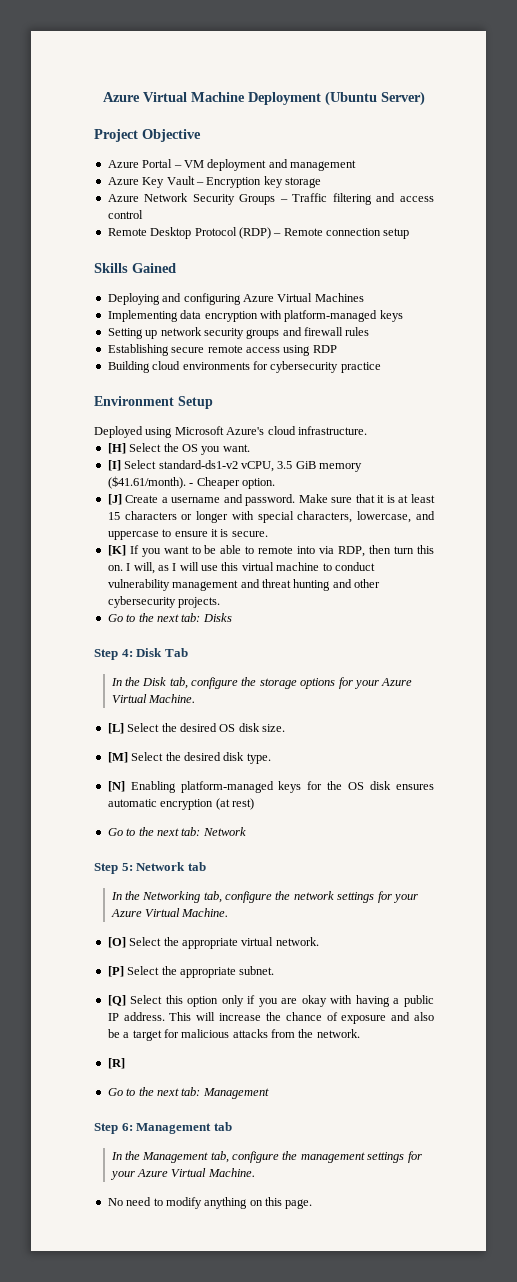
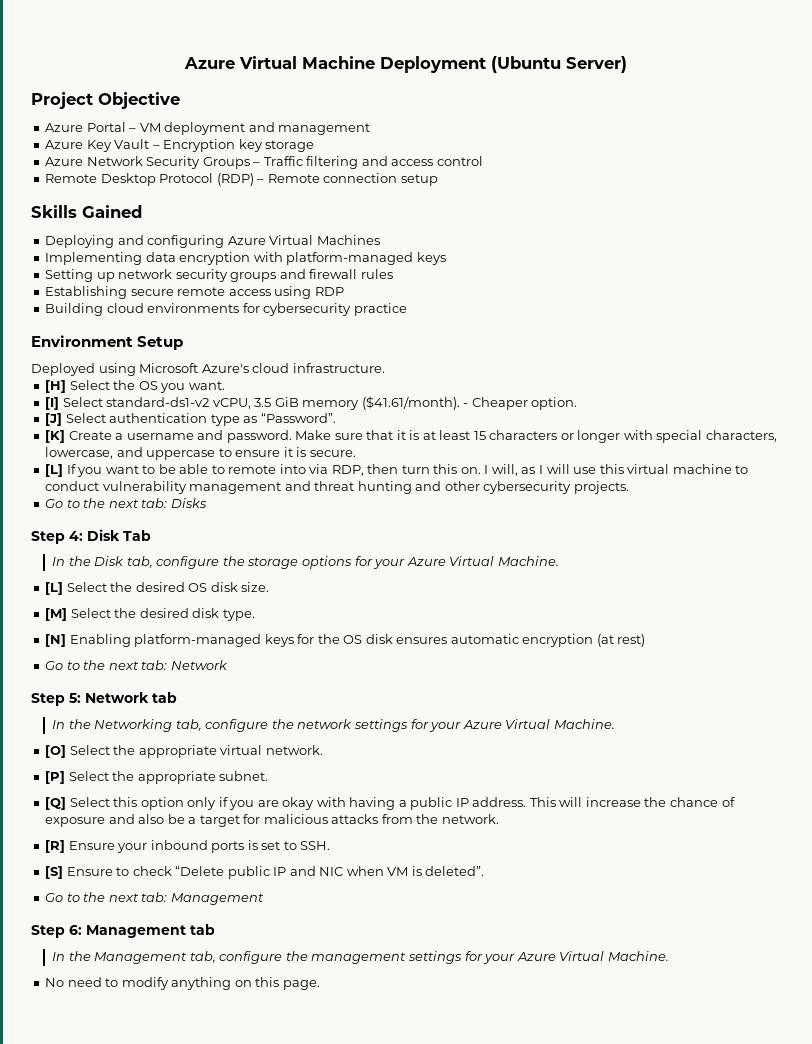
(122, 499) none -> [65,413,336,426] [45,430,66,443] Select authentication type as “Password”. // [K]
[107,545,126,556] [K] -> [45,464,64,477] [L]
(125, 1063) none -> [68,840,331,853] [45,866,485,879] Ensure your inbound ports is set to SSH. // [S] Ensure to check “Delete public IP and NIC when VM is deleted”.

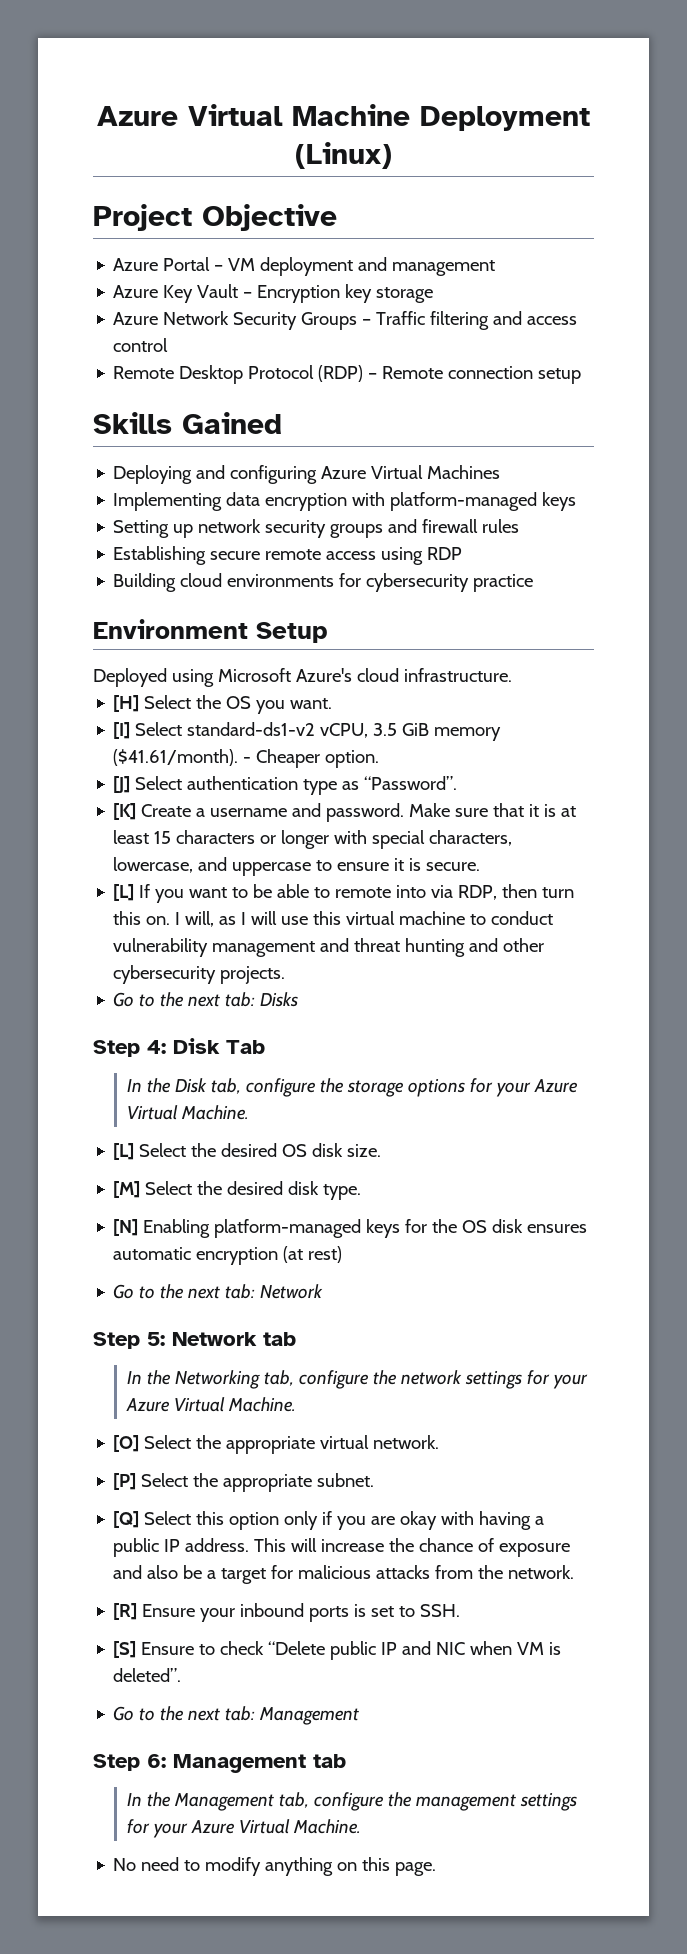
[491,56,627,73] (Ubuntu Server) -> [295,142,392,169] (Linux)

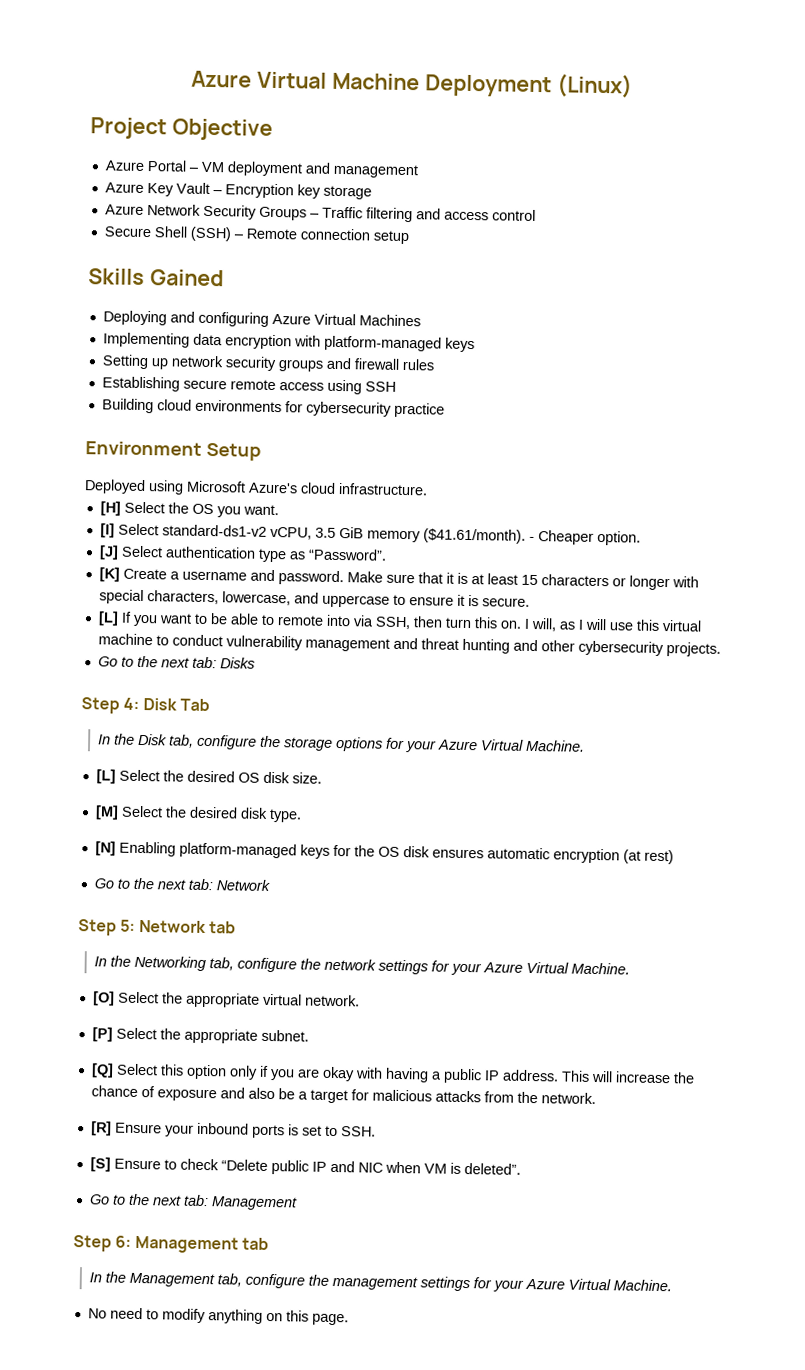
[113,365,364,384] Remote Desktop Protocol (RDP) -> [103,226,232,242] Secure Shell (SSH)
[427,547,463,560] RDP -> [364,381,396,392] SSH
[458,885,498,900] RDP, -> [374,616,411,630] SSH,

